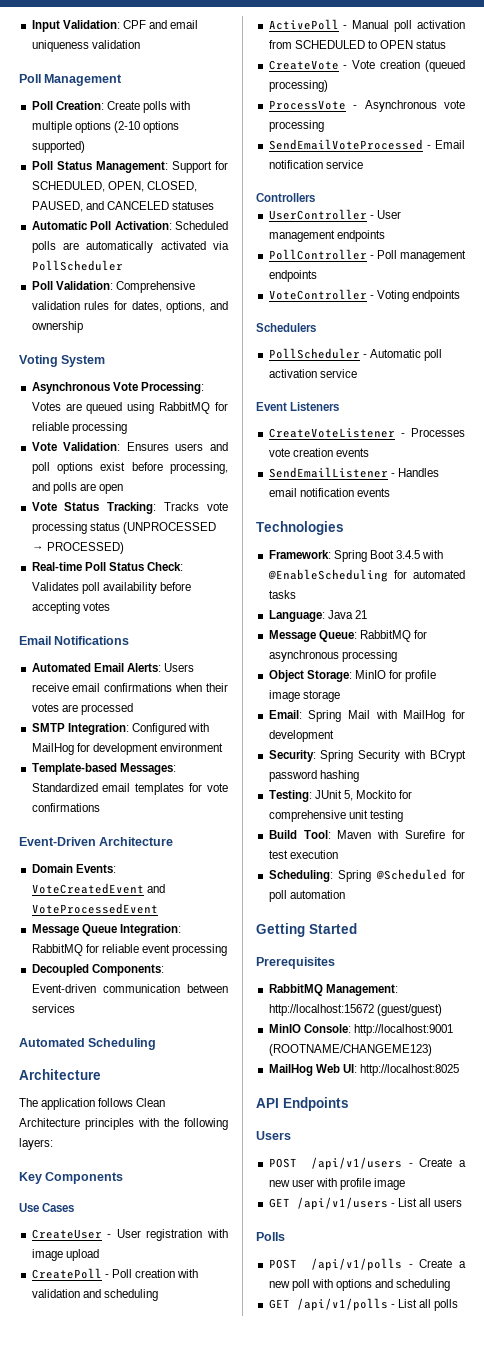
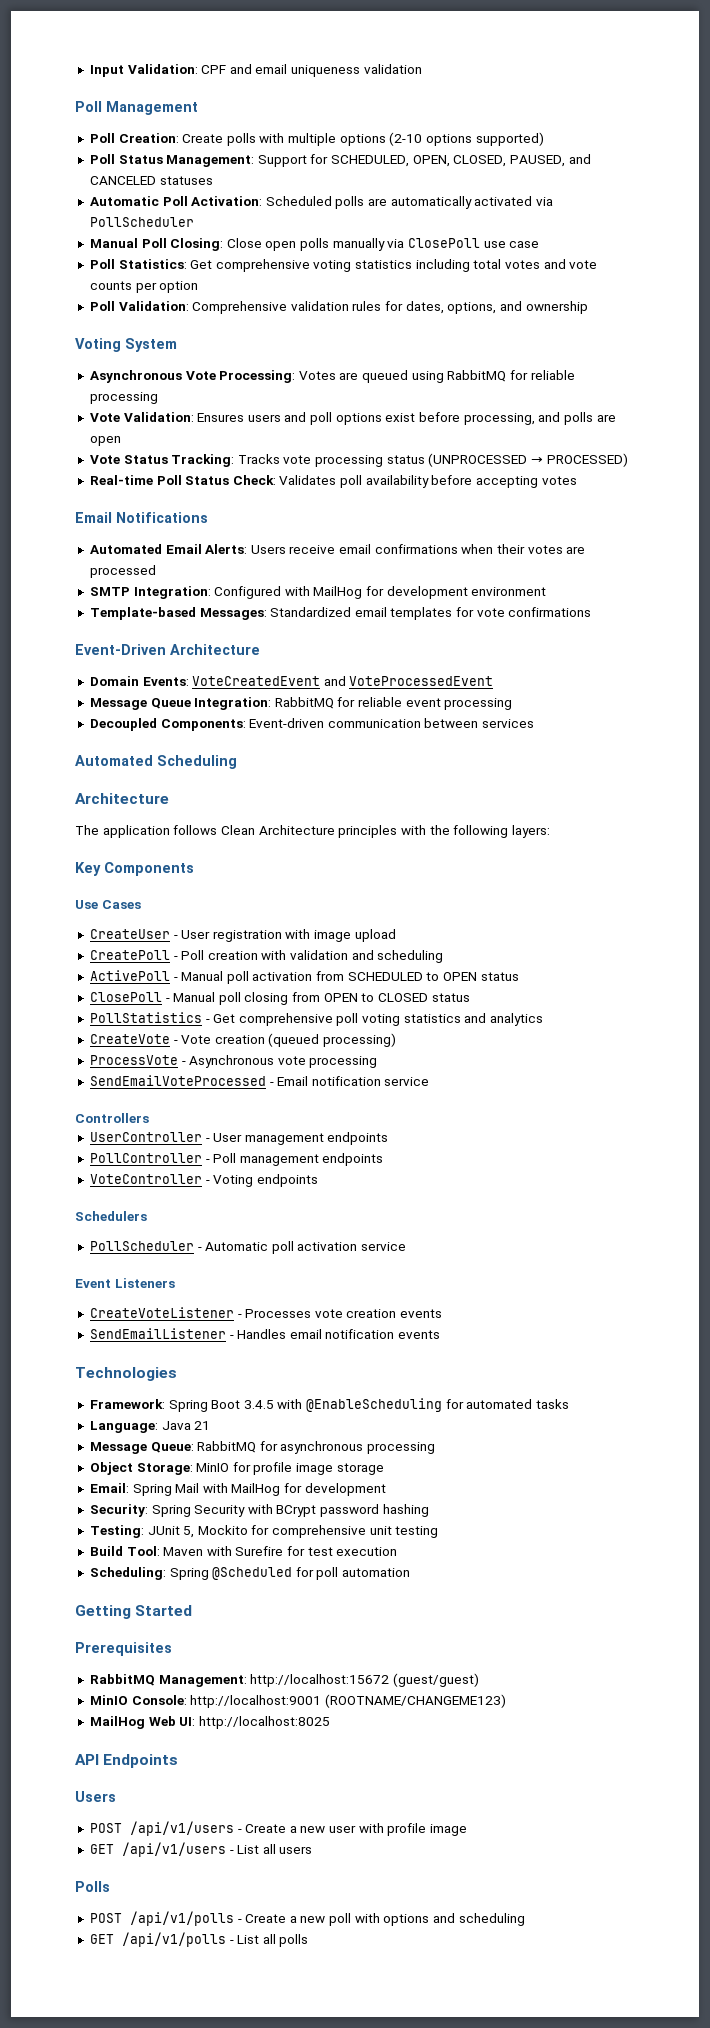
(123, 265) none -> [89,238,540,251] [89,259,598,272] [89,281,199,293] // Manual Poll Closing: Close open polls manually via ClosePoll use case // Poll Statistics: Get comprehensive voting statistics including total votes and vote counts per option
(447, 44) none -> [89,992,470,1005] [89,1012,544,1026] // ClosePoll - Manual poll closing from OPEN to CLOSED status // PollStatistics - Get comprehensive poll voting statistics and analytics

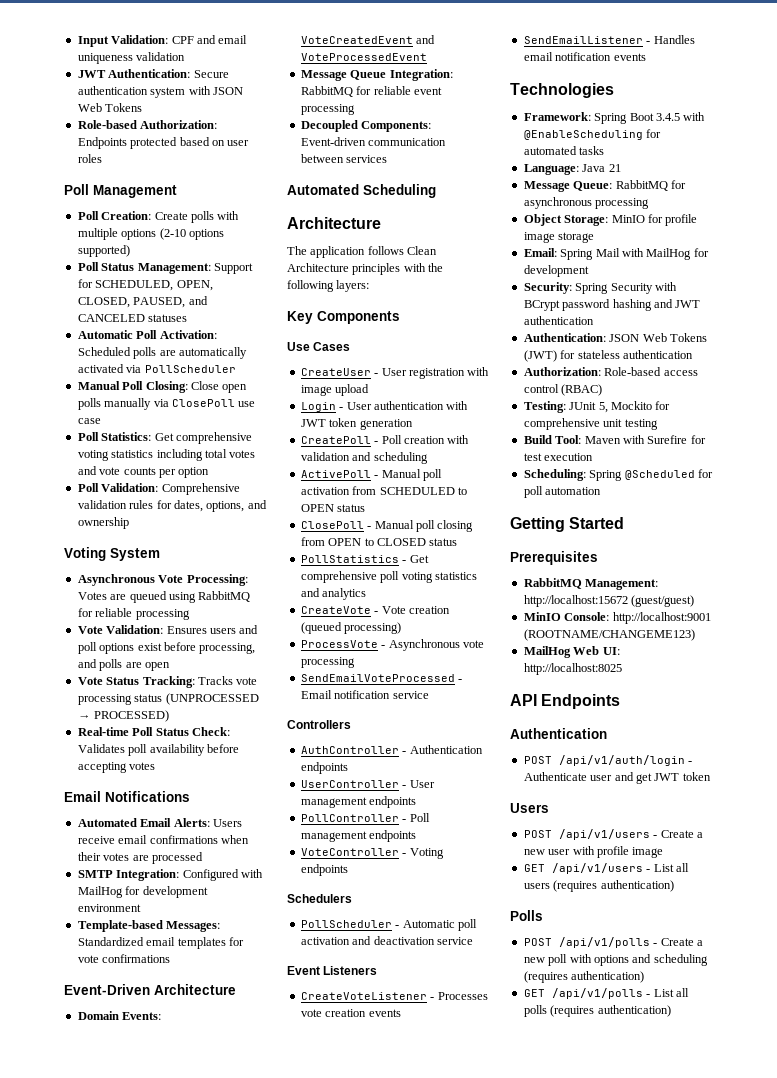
(422, 69) none -> [77,69,229,78] [77,86,243,98] [77,103,143,112] [77,120,218,129] [77,137,250,149] [77,154,102,163] // JWT Authentication: Secure authentication system with JSON Web Tokens // Role-based Authorization: Endpoints protected based on user roles
(396, 935) none -> [300,401,469,412] [300,418,413,430] // Login - User authentication with JWT token generation
(149, 1118) none -> [300,745,483,754] [300,762,348,774] // AuthController - Authentication endpoints
(358, 1246) none -> [352,936,435,945] and deactivation
(429, 1510) none -> [653,299,701,308] [523,316,594,325] [523,333,707,342] [523,350,693,362] [523,367,698,376] [523,384,603,396] and JWT authentication // Authentication: JSON Web Tokens (JWT) for stateless authentication // Authorization: Role-based access control (RBAC)
(179, 1761) none -> [510,728,607,739] [523,755,693,766] [523,772,711,784] // Authentication // POST /api/v1/auth/login - Authenticate user and get JWT token
(313, 1850) none -> [553,880,674,892] (requires authentication)
(525, 1919) none -> [523,971,645,983] (requires authentication)
(309, 1940) none -> [550,1005,671,1017] (requires authentication)

